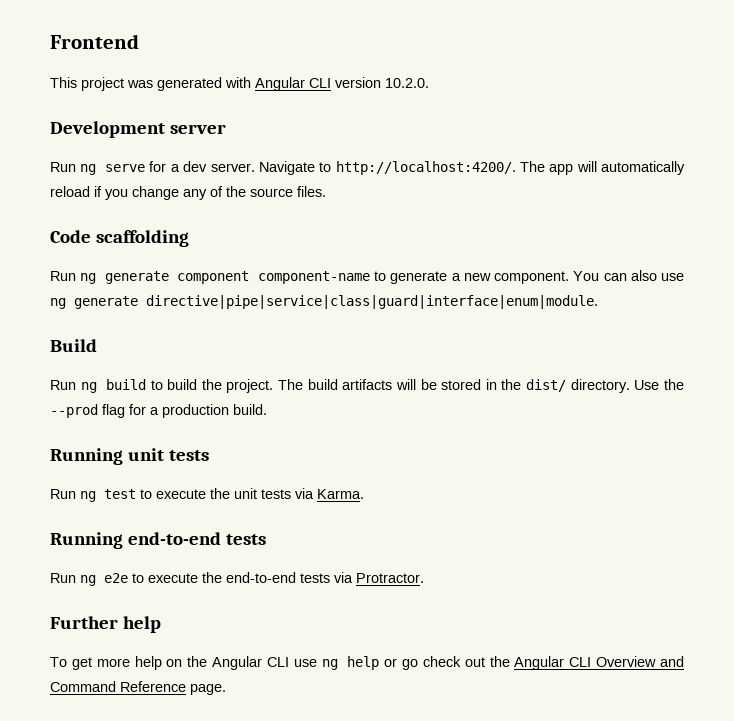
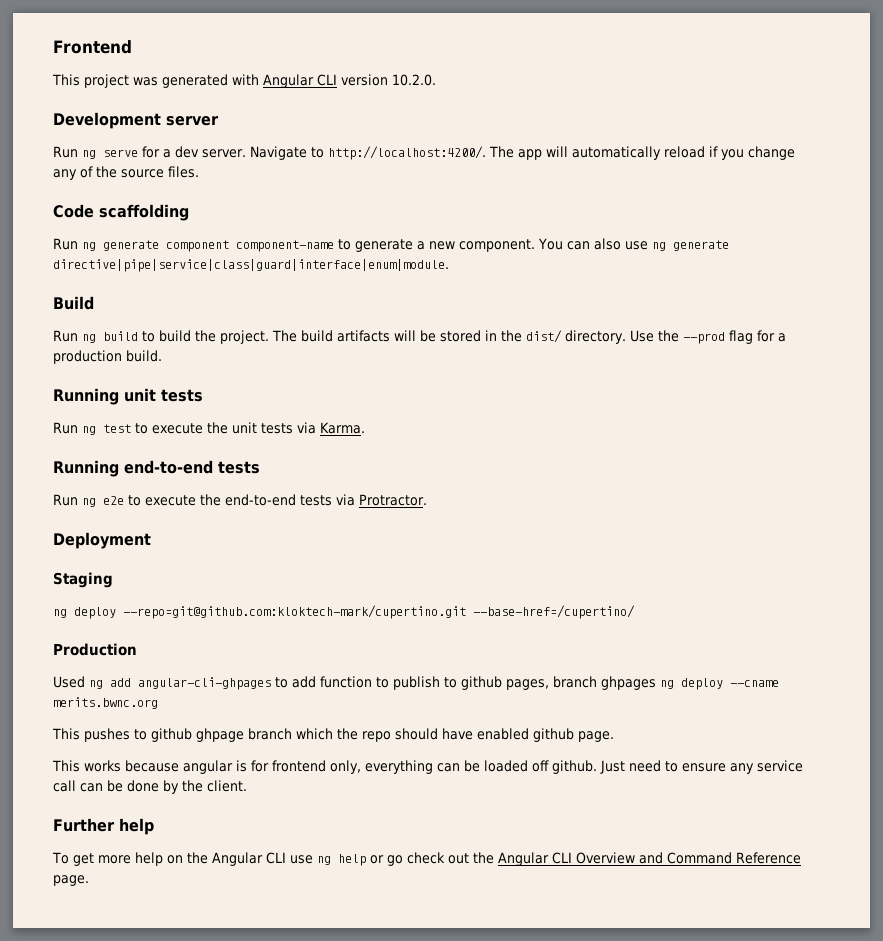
(424, 578) none -> [53,532,151,549] [53,572,113,588] [53,605,635,619] [53,643,137,656] [53,676,779,690] [53,697,158,709] [52,728,614,742] [52,760,803,774] [53,780,247,794] // Deployment // Staging // ng deploy --repo=git@github.com:kloktech-mark/cupertino.git --base-href=/cupertino/ // Production // Used ng add angular-cli-ghpages to add function to publish to github pages, branch ghpages ng deploy --cname merits.bwnc.org // This pushes to github ghpage branch which the repo should have enabled github page. // This works because angular is for frontend only, everything can be loaded off github. Just need to ensure any service call can be done by the client.

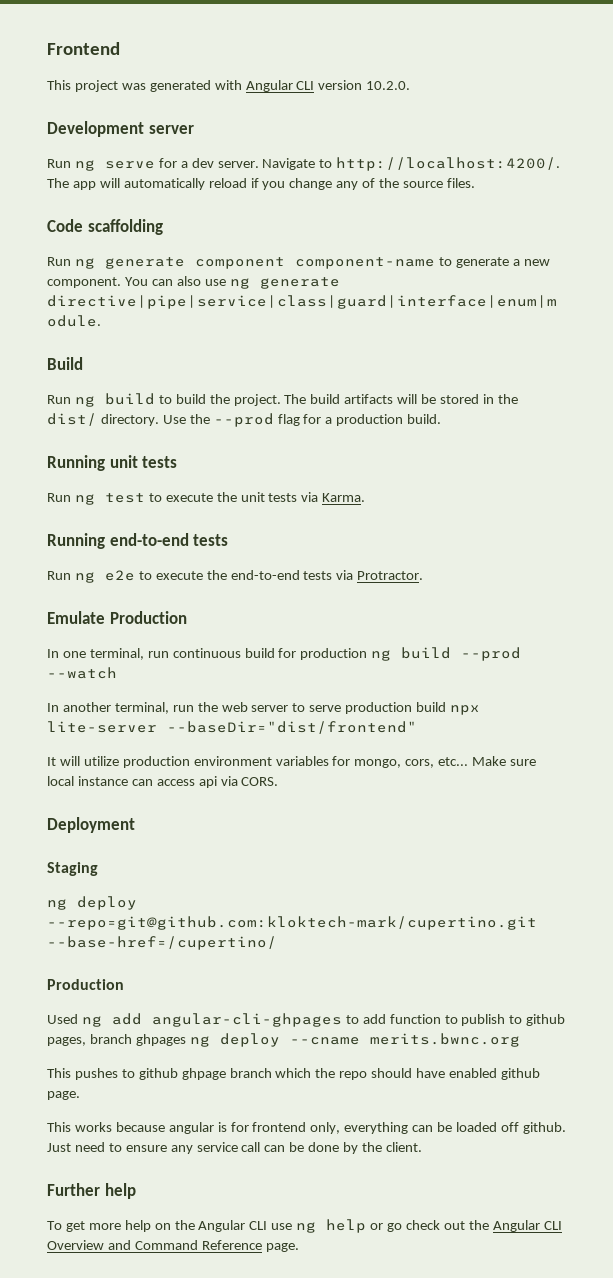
(427, 500) none -> [47,611,187,624] [47,647,522,661] [47,667,117,679] [47,702,481,715] [47,721,417,734] [47,756,537,768] [47,776,279,788] // Emulate Production // In one terminal, run continuous build for production ng build --prod --watch // In another terminal, run the web server to serve production build npx lite-server --baseDir="dist/frontend" // It will utilize production environment variables for mongo, cors, etc... Make sure local instance can access api via CORS.

